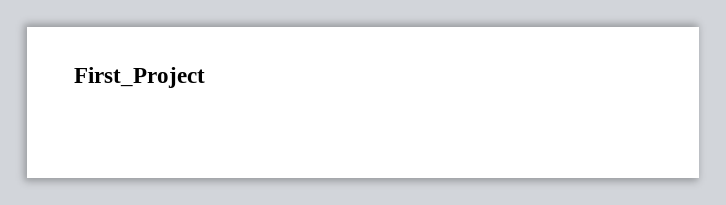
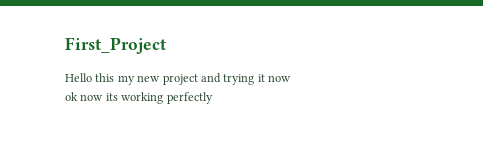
(205, 77) none -> [65,73,291,85] [65,92,213,104] // Hello this my new project and trying it now // ok now its working perfectly

